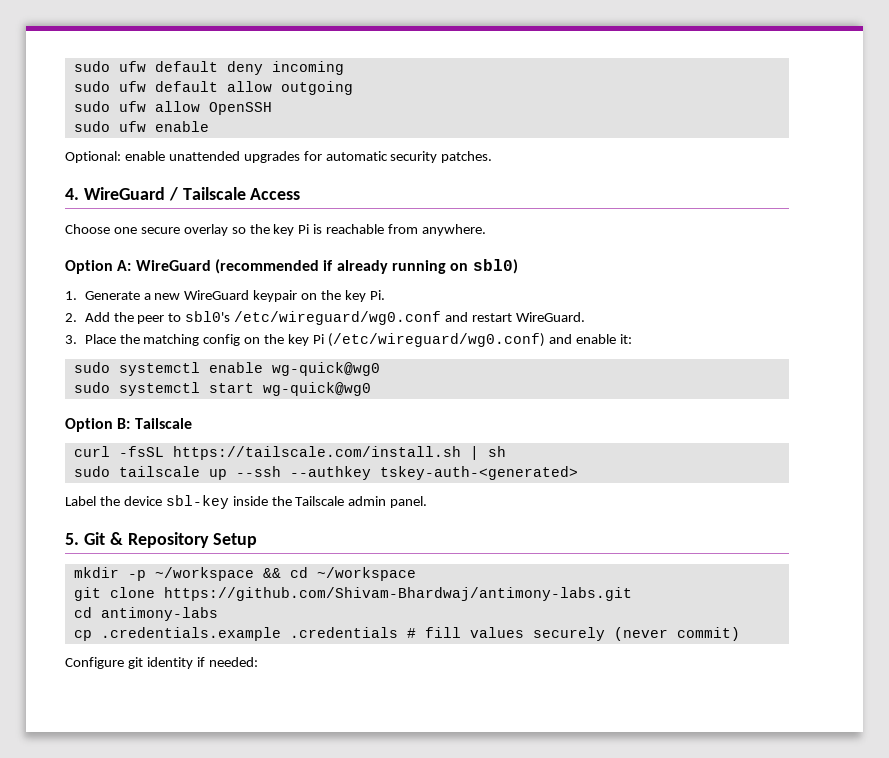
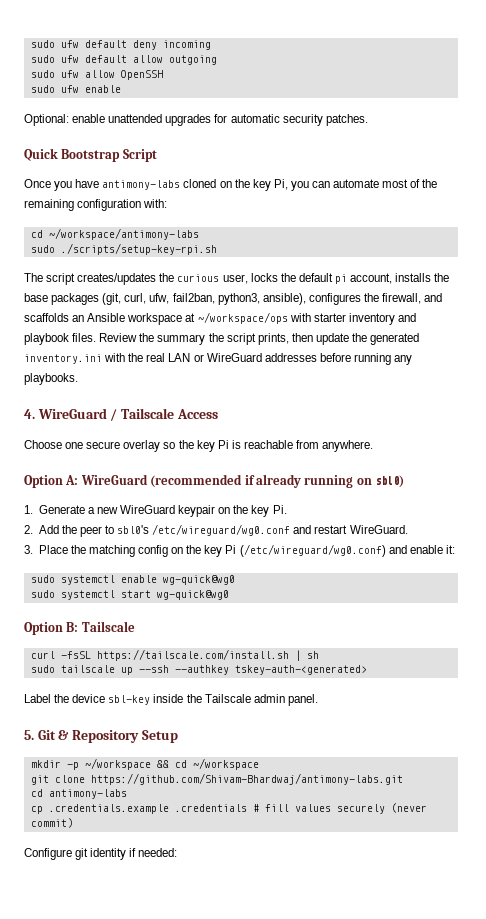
(493, 157) none -> [24,148,157,162] [24,179,438,191] [24,199,168,211] [30,228,199,240] [30,243,217,255] [24,273,450,285] [24,293,443,305] [24,312,416,325] [24,333,420,345] [24,353,413,365] [24,373,78,385] // Quick Bootstrap Script // Once you have antimony-labs cloned on the key Pi, you can automate most of the remaining configuration with: // cd ~/workspace/antimony-labs // sudo ./scripts/setup-key-rpi.sh // The script creates/updates the curious user, locks the default pi account, installs the base packages (git, curl, ufw, fail2ban, python3, ansible), configures the firewall, and scaffolds an Ansible workspace at ~/workspace/ops with starter inventory and playbook files. Review the summary the script prints, then update the generated inventory.ini with the real LAN or WireGuard addresses before running any playbooks.

